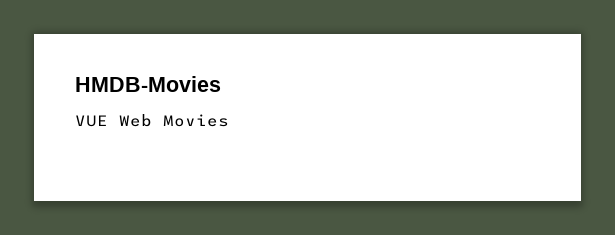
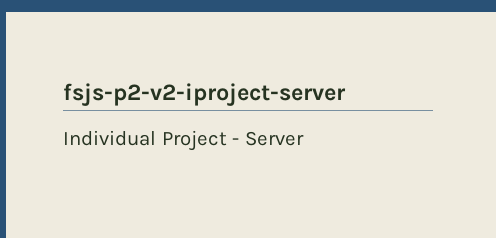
[75,76,221,92] [75,114,229,127] HMDB-Movies // VUE Web Movies -> [63,83,346,106] [63,130,304,151] fsjs-p2-v2-iproject-server // Individual Project - Server

